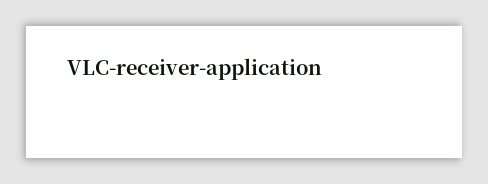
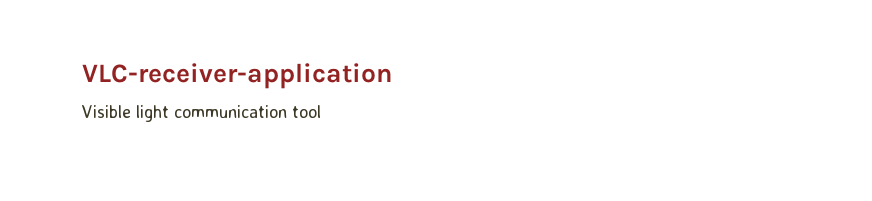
(322, 69) none -> [82,105,321,122] // Visible light communication tool

